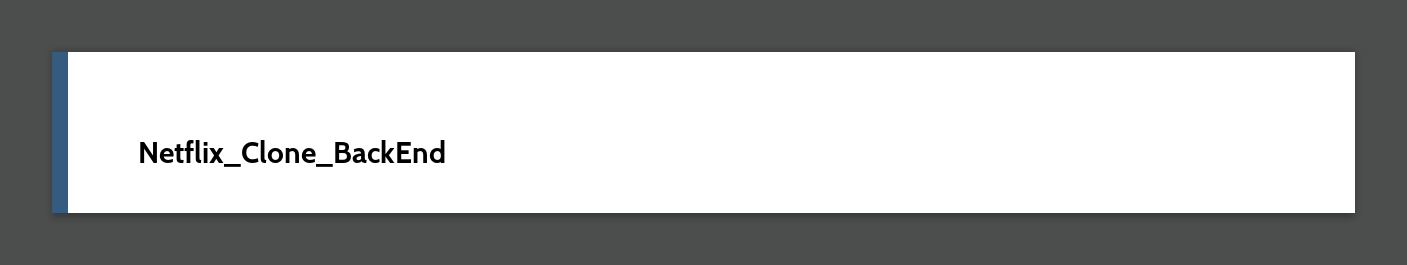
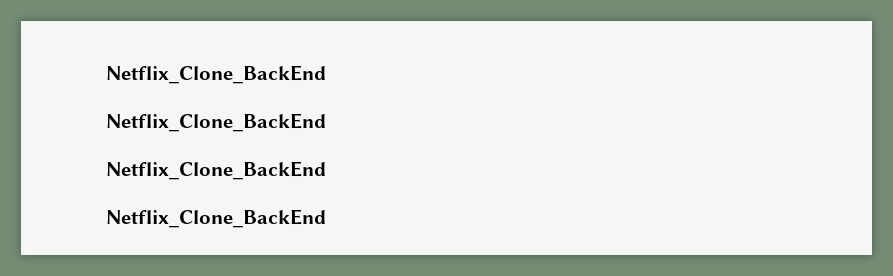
[138,140,446,167] Netflix_Clone_BackEnd -> [106,65,326,84] [106,113,326,132] [106,161,326,180] [106,209,326,228] Netflix_Clone_BackEnd // Netflix_Clone_BackEnd // Netflix_Clone_BackEnd // Netflix_Clone_BackEnd

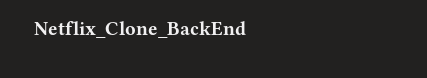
[106,65,326,84] [106,113,326,132] [106,161,326,180] [106,209,326,228] Netflix_Clone_BackEnd // Netflix_Clone_BackEnd // Netflix_Clone_BackEnd // Netflix_Clone_BackEnd -> [34,21,246,38] Netflix_Clone_BackEnd

